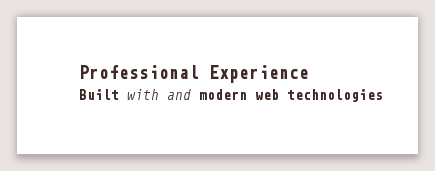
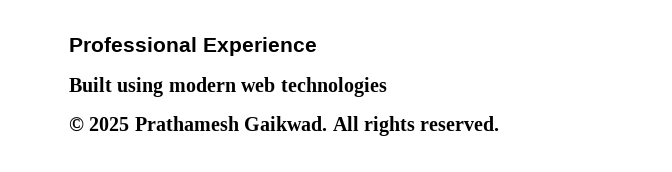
[127,89,191,100] with and -> [117,77,164,97] using
(383, 95) none -> [69,116,500,136] // © 2025 Prathamesh Gaikwad. All rights reserved.

